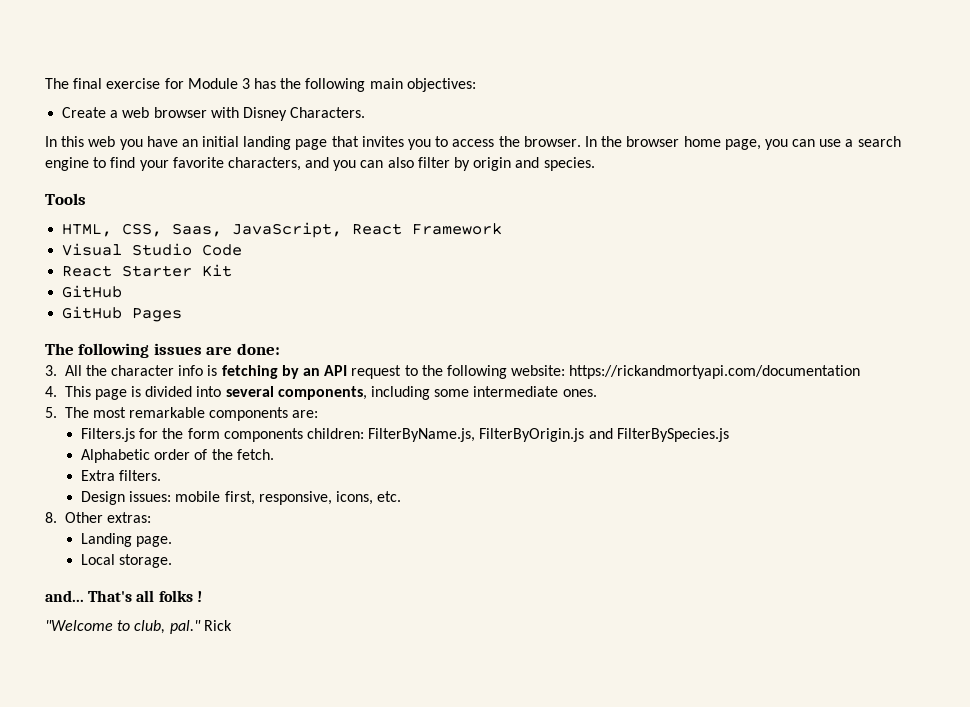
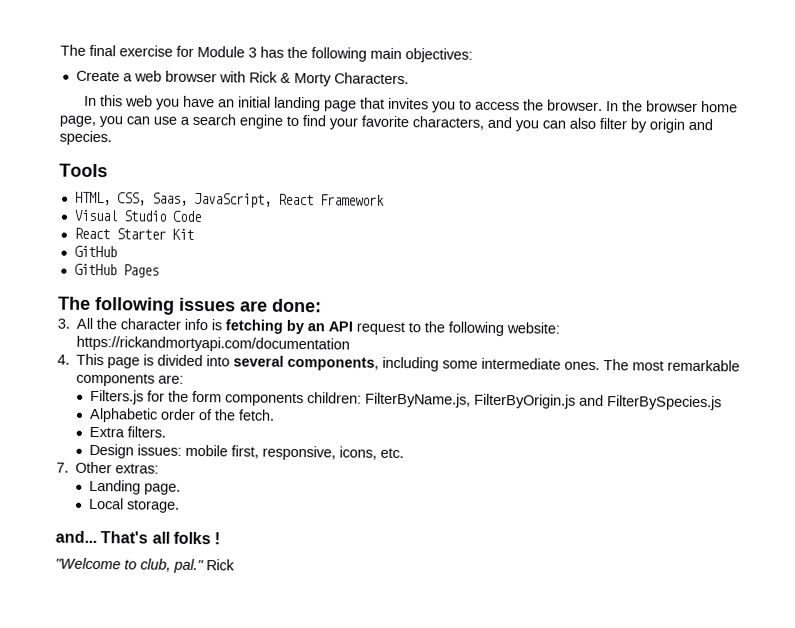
[242,107,287,121] Disney -> [248,71,332,87] Rick & Morty
[45,407,57,418] // 5. -> (601, 366) none
[45,512,57,523] 8. -> [56,462,69,473] 7.

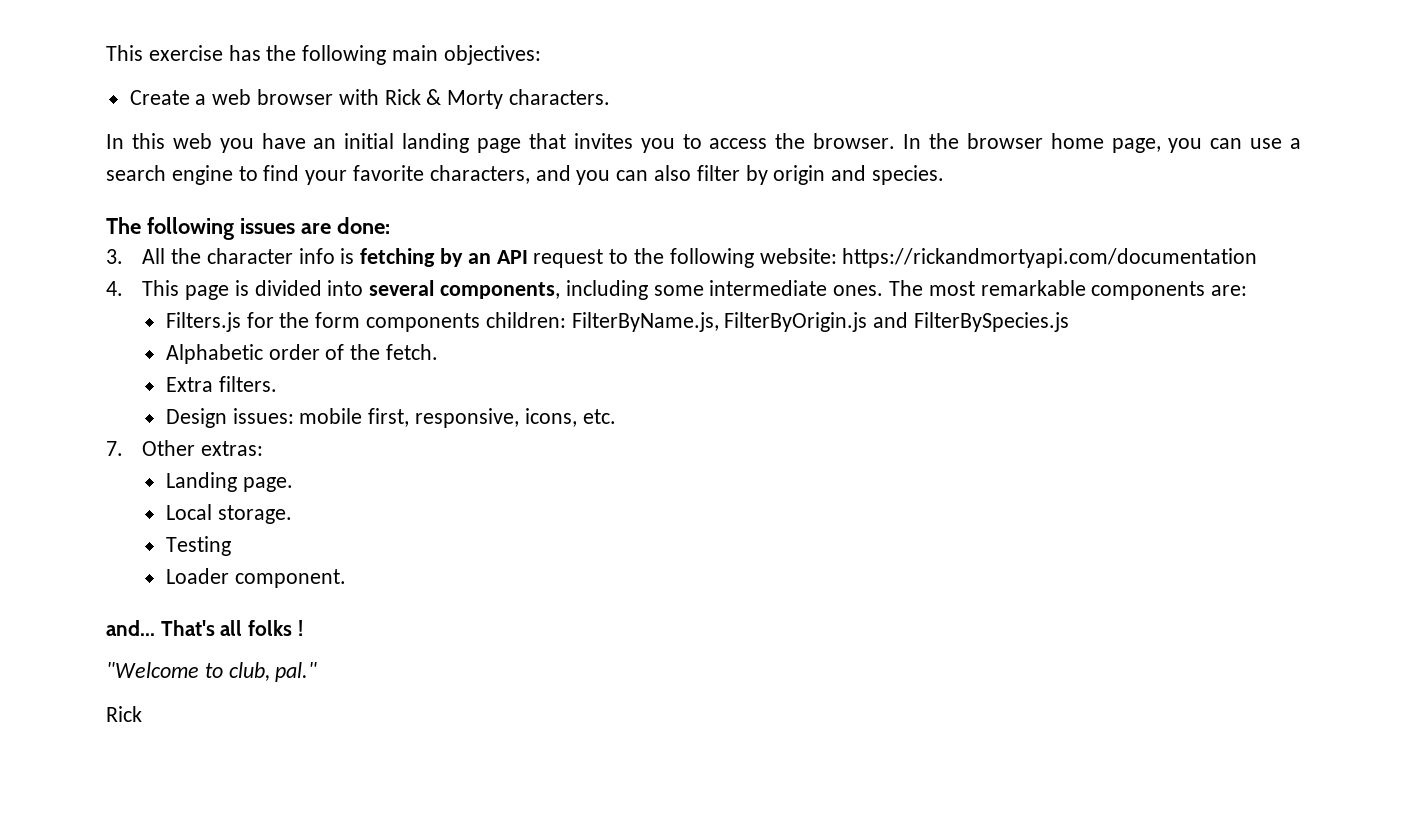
[60,44,257,58] The final exercise for Module 3 -> [106,45,223,61] This exercise
[333,72,409,85] Characters. -> [509,89,611,105] characters.
[59,163,108,178] [74,191,385,208] [73,209,202,223] [73,227,194,240] [73,245,117,258] [73,263,159,278] // Tools // HTML, CSS, Saas, JavaScript, React Framework // Visual Studio Code // React Starter Kit // GitHub // GitHub Pages -> (945, 175) none
(181, 506) none -> [165,536,231,556] [165,568,346,588] // Testing // Loader component.
(204, 566) none -> (318, 672) //

